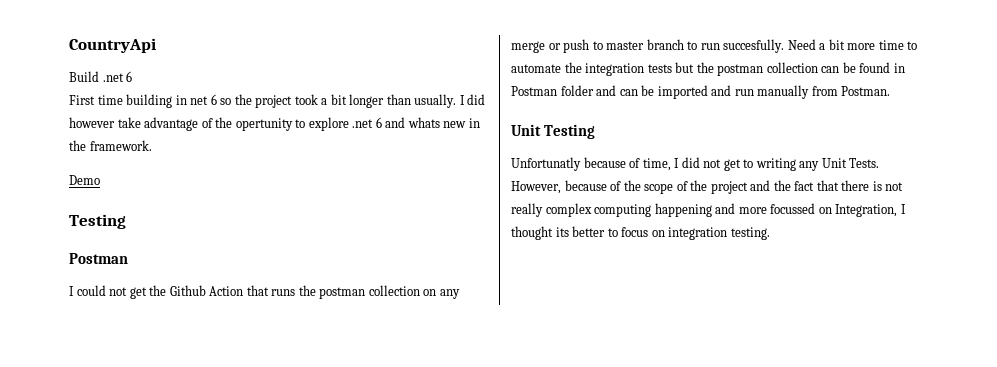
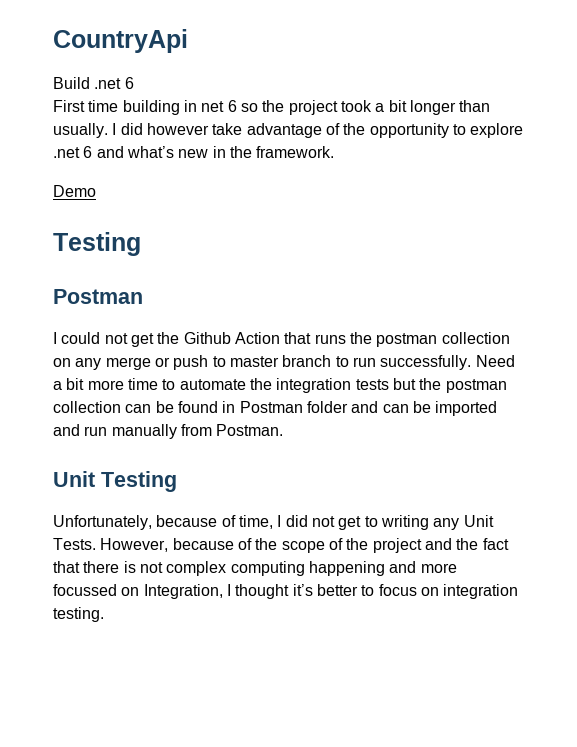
[235,118,293,131] opertunity -> [369,123,449,138] opportunity
[407,117,440,128] whats -> [126,146,174,158] what’s
[723,39,785,53] succesfully. -> [380,355,472,370] successfully.
[511,157,581,171] Unfortunatly -> [53,515,152,530] Unfortunately,
[511,203,543,217] really -> (163, 567) none
[555,227,569,237] its -> [292,584,313,596] it’s

